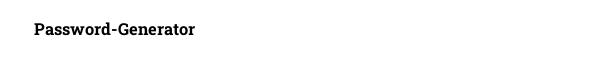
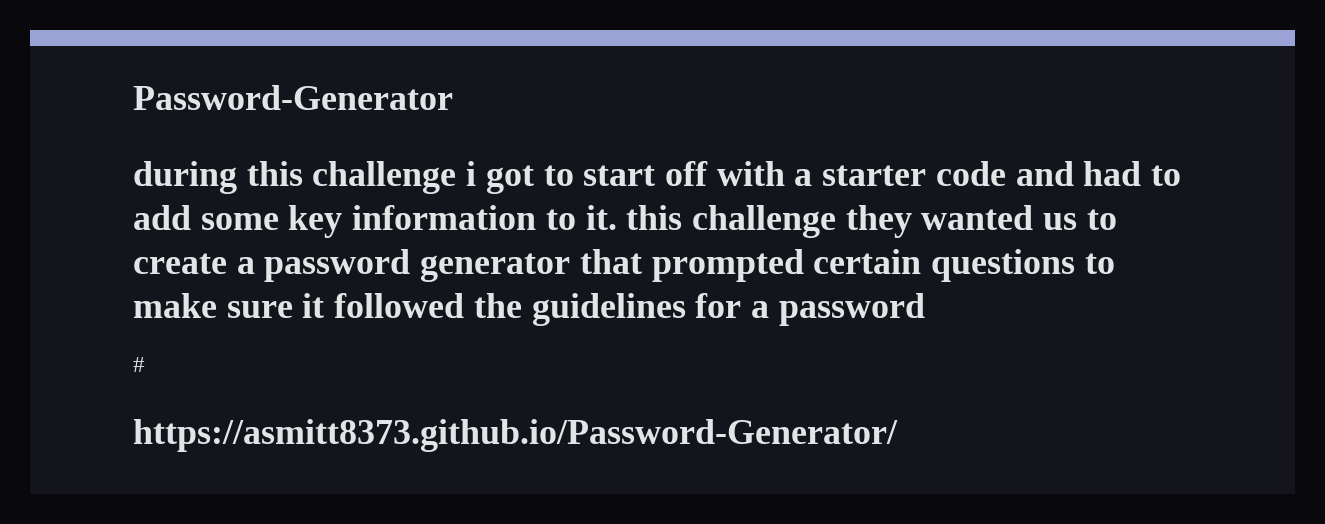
(195, 29) none -> [133,161,1182,194] [133,205,1117,238] [133,249,1115,282] [133,293,925,326] [133,357,145,372] [133,419,898,452] // during this challenge i got to start off with a starter code and had to add some key information to it. this challenge they wanted us to create a password generator that prompted certain questions to make sure it followed the guidelines for a password // # // https://asmitt8373.github.io/Password-Generator/

